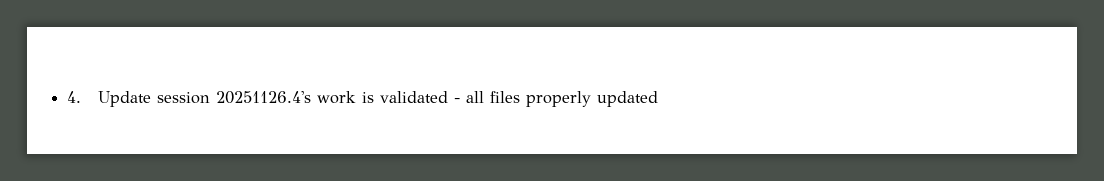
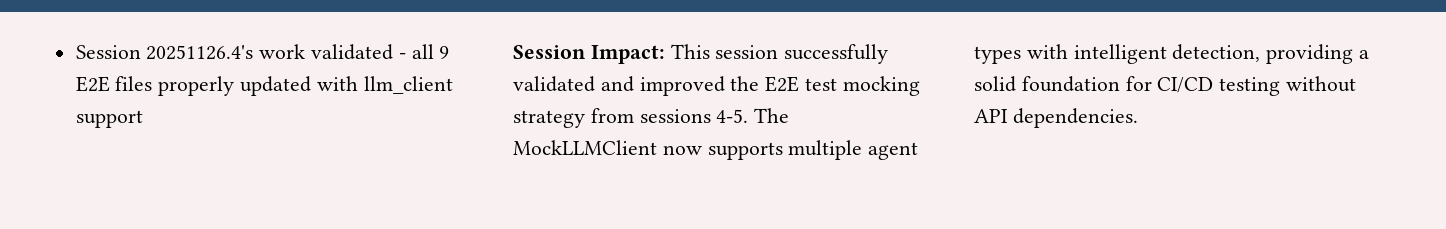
[67,91,211,107] 4. Update session -> [75,45,141,59] Session
[362,92,375,103] is -> (306, 51) none
(485, 97) none -> [439,46,450,59] [75,76,110,92] 9 E2E
(659, 99) none -> [316,76,453,94] [75,110,143,128] [513,44,889,64] [513,76,920,96] [513,108,790,128] [513,140,919,160] [974,44,1370,64] [974,76,1357,96] [974,108,1138,128] with llm_client support // Session Impact: This session successfully validated and improved the E2E test mocking strategy from sessions 4-5. The MockLLMClient now supports multiple agent types with intelligent detection, providing a solid foundation for CI/CD testing without API dependencies.

